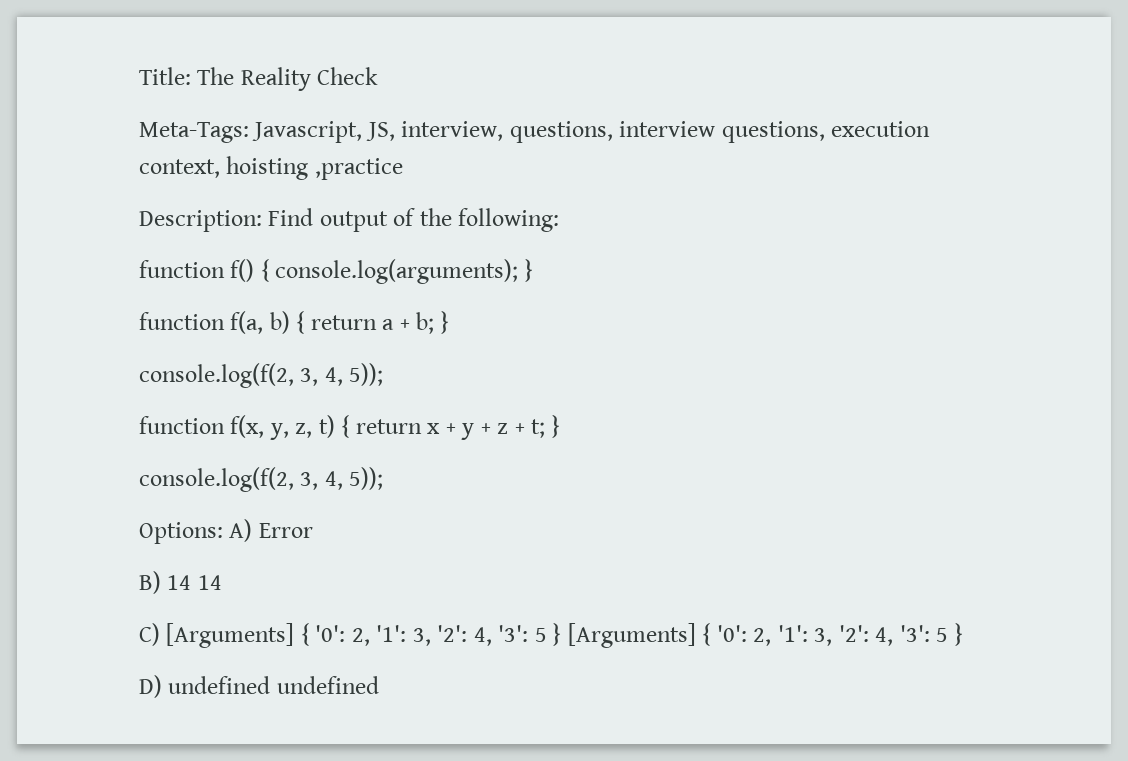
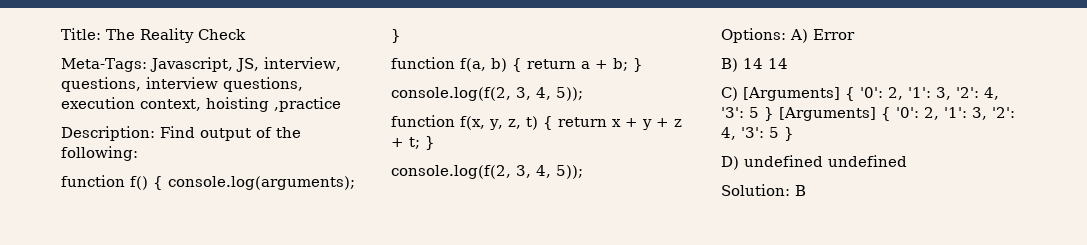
(379, 685) none -> [721,184,806,196] // Solution: B

